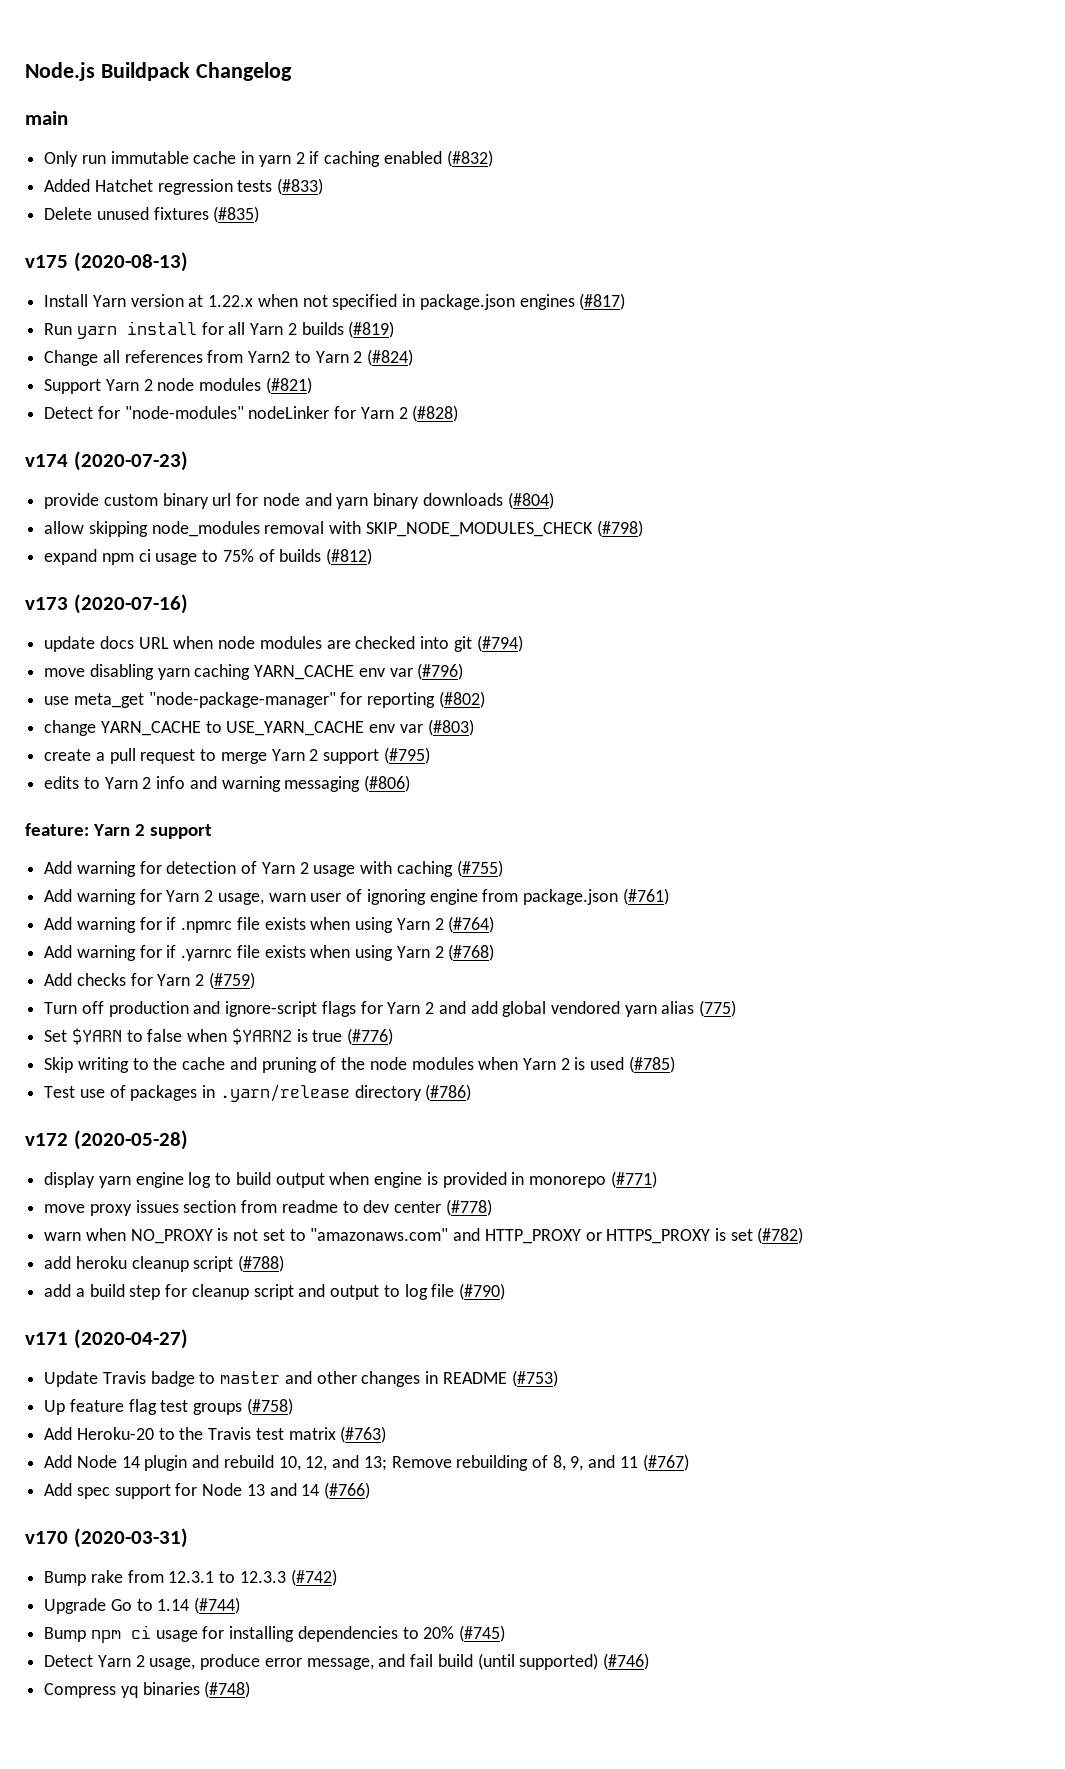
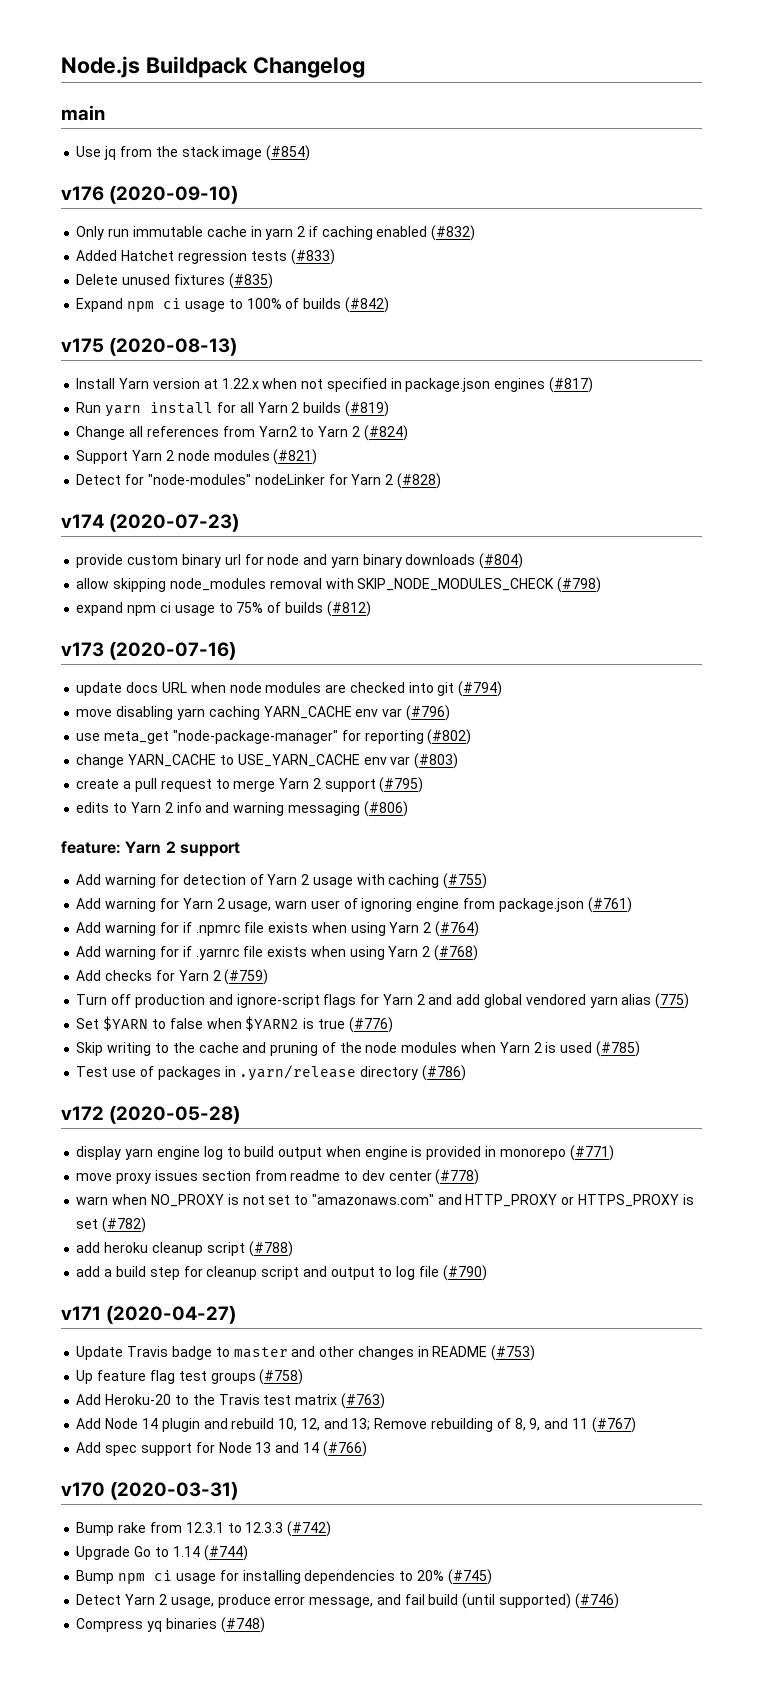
(68, 118) none -> [76,145,311,161] [61,186,239,204] // Use jq from the stack image (#854) // v176 (2020-09-10)
(260, 214) none -> [76,297,389,313] // Expand npm ci usage to 100% of builds (#842)

